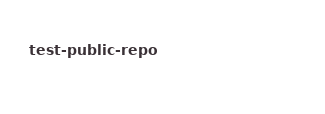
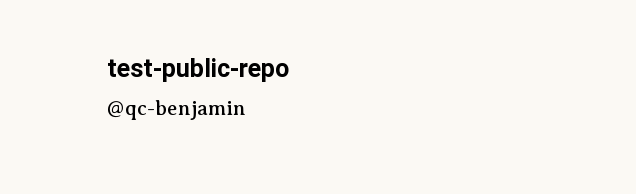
(158, 51) none -> [107,100,246,120] // @qc-benjamin

